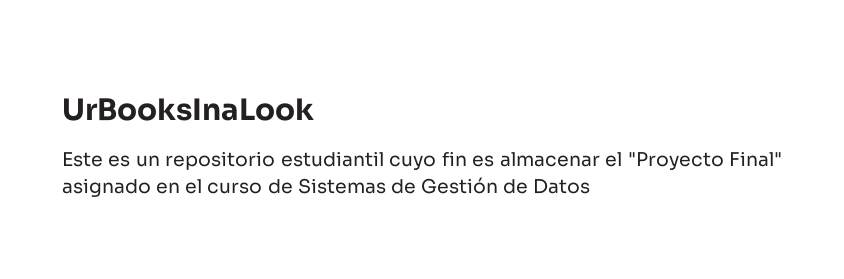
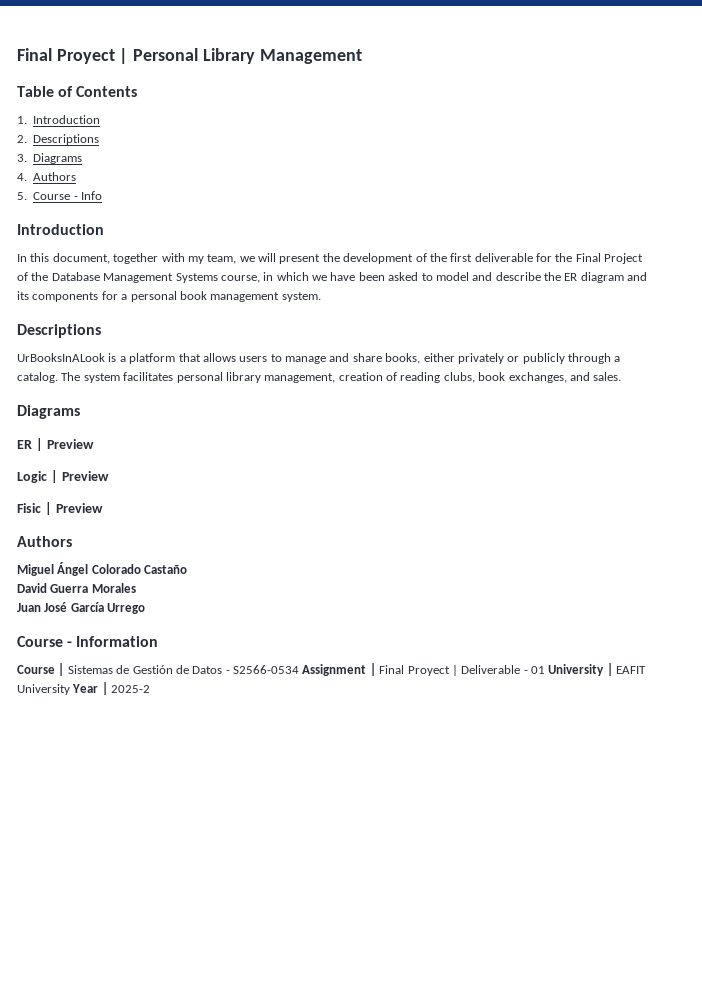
[62,98,314,121] [62,151,783,170] [62,178,293,197] UrBooksInaLook // Este es un repositorio estudiantil cuyo fin es almacenar el "Proyecto Final" asignado en el curso de -> [17,48,362,64] [17,86,138,97] [17,115,101,124] [17,134,100,145] [17,153,83,164] [17,172,77,181] [17,191,102,200] [17,224,104,235] [17,253,644,264] [17,272,648,283] [17,291,321,302] [17,324,101,338] [17,353,621,364] [17,372,622,383] [17,405,80,419] [17,438,94,451] [17,470,109,483] [17,502,103,515] [17,536,72,547] [17,562,188,576] [17,583,136,593] [17,602,146,614] [17,636,159,647] [17,663,65,676] Final Proyect | Personal Library Management // Table of Contents // 1. Introduction // 2. Descriptions // 3. Diagrams // 4. Authors // 5. Course - Info // Introduction // In this document, together with my team, we will present the development of the first deliverable for the Final Project of the Database Management Systems course, in which we have been asked to model and describe the ER diagram and its components for a personal book management system. // Descriptions // UrBooksInALook is a platform that allows users to manage and share books, either privately or publicly through a catalog. The system facilitates personal library management, creation of reading clubs, book exchanges, and sales. // Diagrams // ER | Preview // Logic | Preview // Fisic | Preview // Authors // Miguel Ángel Colorado Castaño // David Guerra Morales // Juan José García Urrego // Course - Information // Course |
(591, 186) none -> [225,663,647,676] [17,682,151,695] - S2566-0534 Assignment | Final Proyect | Deliverable - 01 University | EAFIT University Year | 2025-2

